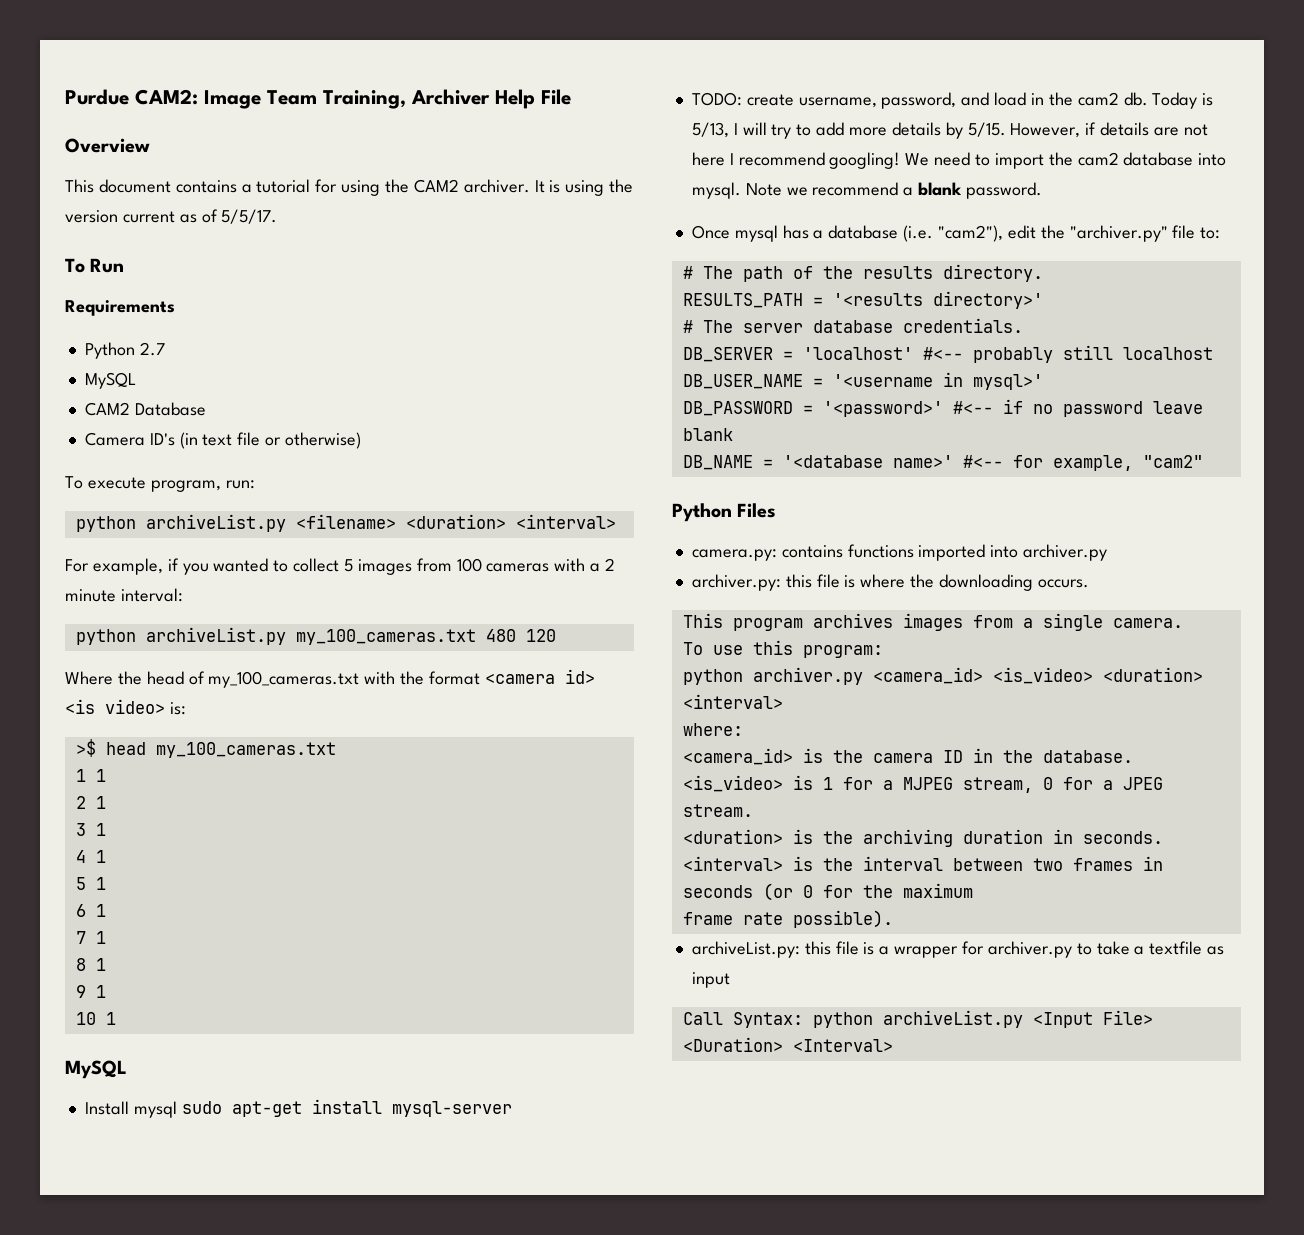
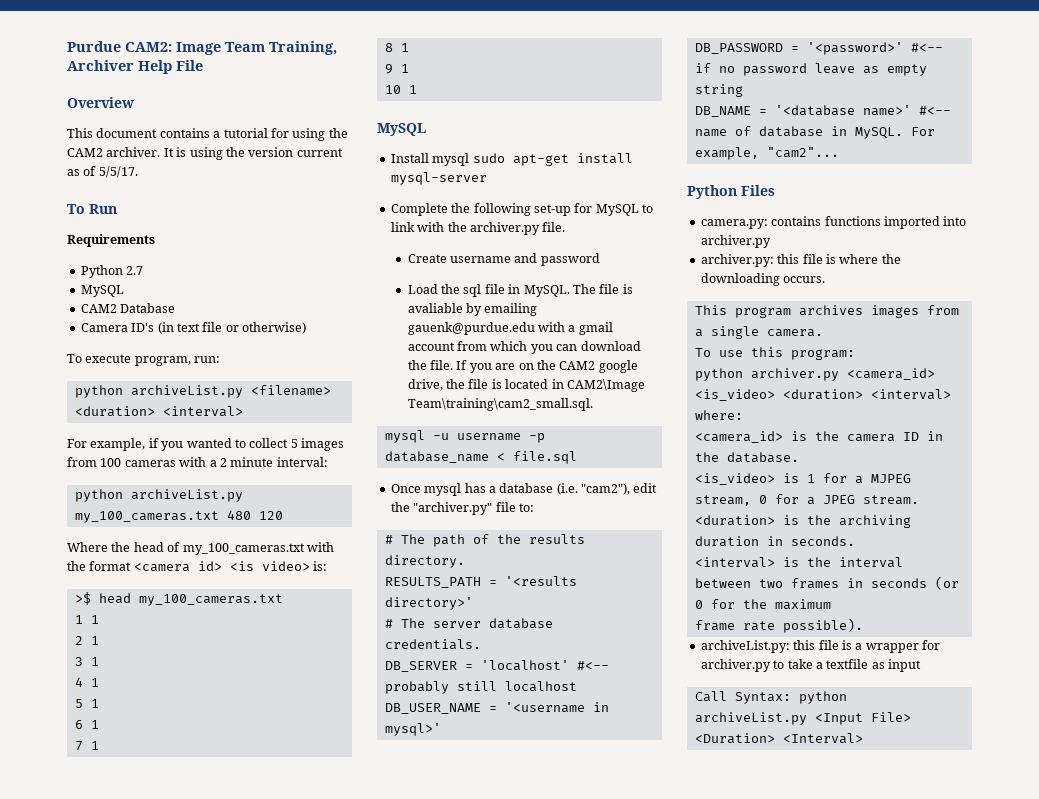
[691,92,1214,109] [691,122,1208,139] [691,152,1227,169] [691,182,1042,199] TODO: create username, password, and load in the cam2 db. Today is 5/13, I will try to add more details by 5/15. However, if details are not here I recommend googling! We need to import the cam2 database into mysql. Note we recommend a blank password. -> [390,203,653,216] [390,222,566,235] [407,253,600,266] [407,284,633,297] [407,303,538,316] [407,322,613,335] [407,341,641,354] [407,360,638,373] [407,379,645,392] [407,398,593,411] [384,430,545,443] [384,451,577,464] Complete the following set-up for MySQL to link with the archiver.py file. // Create username and password // Load the sql file in MySQL. The file is avaliable by emailing gauenk@purdue.edu with a gmail account from which you can download the file. If you are on the CAM2 google drive, the file is located in CAM2\Image Team\training\cam2_small.sql. // mysql -u username -p database_name < file.sql
[682,428,733,441] blank -> [862,64,927,76] [694,84,743,97] as empty string
[1012,455,1203,471] for example, "cam2" -> [694,126,935,139] [694,147,839,160] name of database in MySQL. For example, "cam2"...

